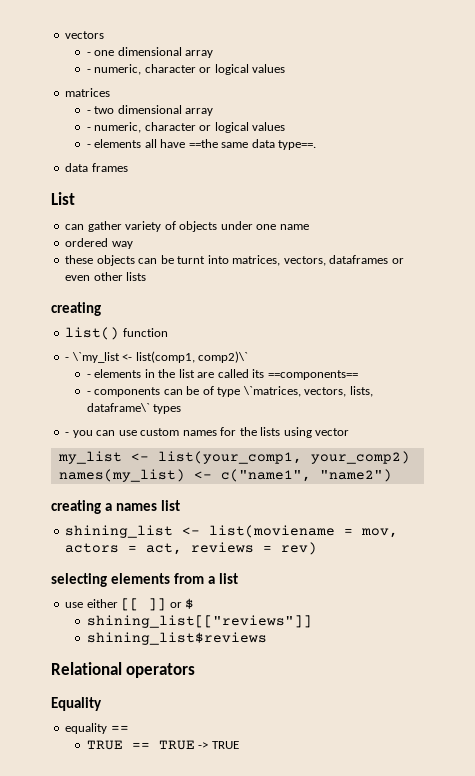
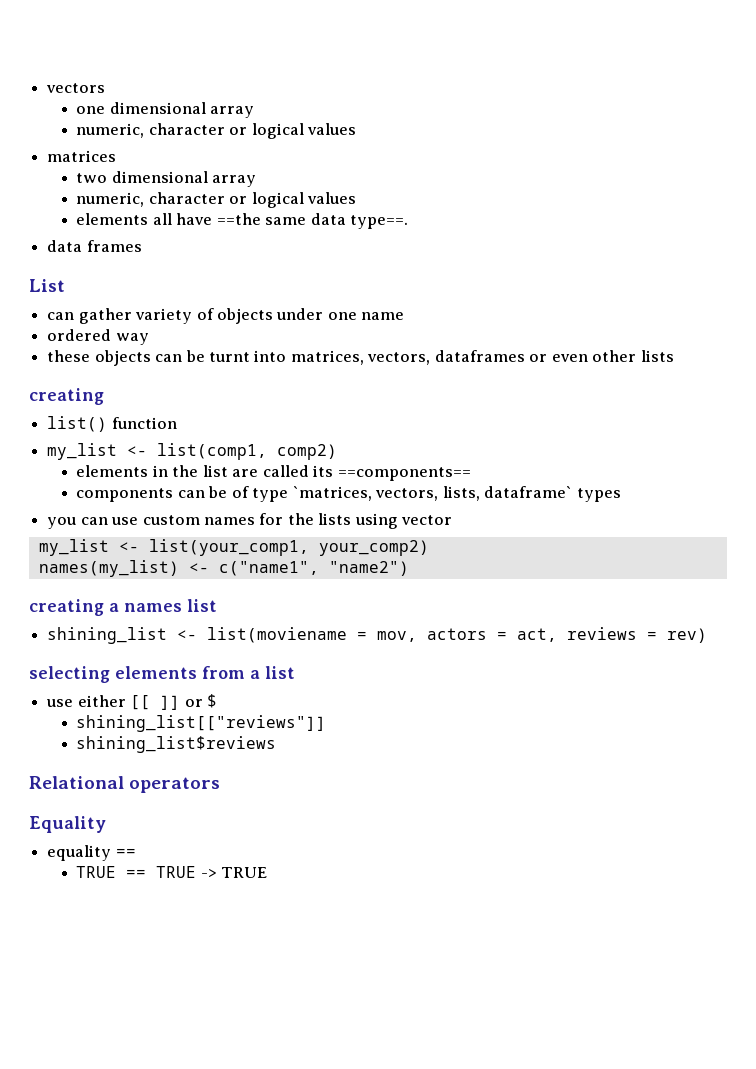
[86,52,91,56] - -> (106, 88) none
[86,69,91,73] - -> (255, 112) none
[86,110,91,114] - -> (117, 156) none
[86,122,286,133] [86,144,91,148] - numeric, character or logical values // - -> [76,192,357,208] numeric, character or logical values //
[65,351,249,363] [86,374,91,378] - \`my_list <- list(comp1, comp2)\` // - -> [47,443,338,460] my_list <- list(comp1, comp2) //
[86,391,91,395] - -> (471, 474) none
[242,386,301,397] \`matrices, -> [292,486,372,501] `matrices,
[86,403,150,412] dataframe\` -> [484,486,573,498] dataframe`
[65,432,70,436] - -> (621, 495) none

